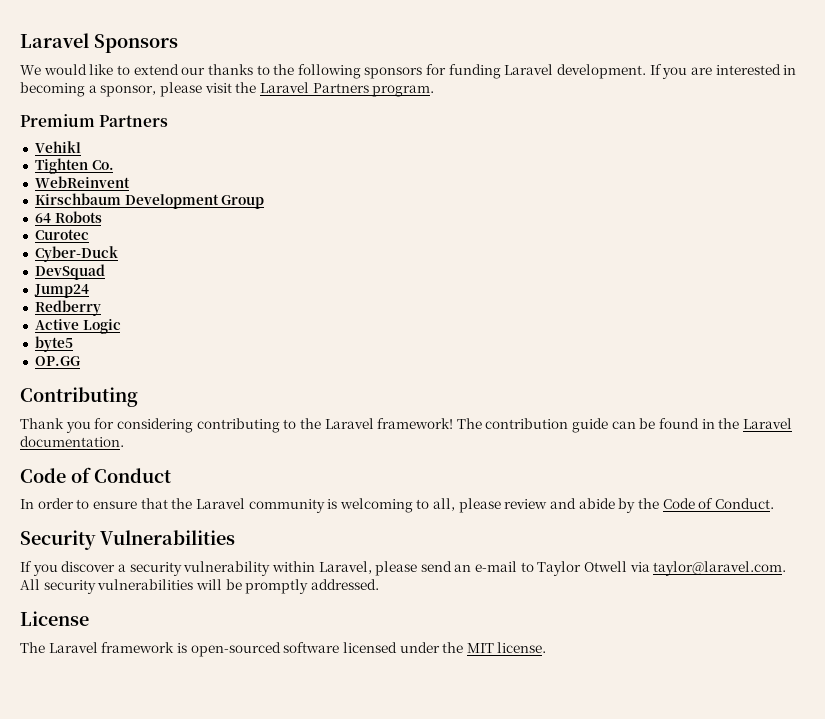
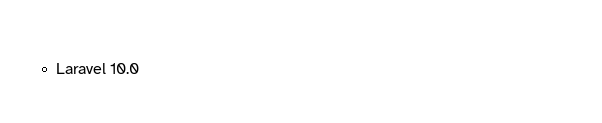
[20,33,178,53] [20,64,797,79] [20,82,435,97] [20,114,169,127] [34,141,81,153] [34,158,114,174] [34,176,130,188] [34,193,265,209] [34,211,102,223] [34,229,89,240] [34,246,118,262] [34,264,105,280] [33,284,89,298] [34,300,101,316] [34,319,121,334] [34,336,73,352] [34,356,81,366] [20,387,138,407] [20,418,792,433] [20,436,124,447] [20,467,171,483] [20,498,774,513] [20,530,235,550] [20,561,787,576] [20,579,379,594] [20,611,89,626] [20,642,547,657] Laravel Sponsors // We would like to extend our thanks to the following sponsors for funding Laravel development. If you are interested in becoming a sponsor, please visit the Laravel Partners program. // Premium Partners // Vehikl // Tighten Co. // WebReinvent // Kirschbaum Development Group // 64 Robots // Curotec // Cyber-Duck // DevSquad // Jump24 // Redberry // Active Logic // byte5 // OP.GG // Contributing // Thank you for considering contributing to the Laravel framework! The contribution guide can be found in the Laravel documentation. // Code of Conduct // In order to ensure that the Laravel community is welcoming to all, please review and abide by the Code of Conduct. // Security Vulnerabilities // If you discover a security vulnerability within Laravel, please send an e-mail to Taylor Otwell via taylor@laravel.com. All security vulnerabilities will be promptly addressed. // License // The Laravel framework is open-sourced software licensed under the MIT license. -> [56,63,140,74] Laravel 10.0

